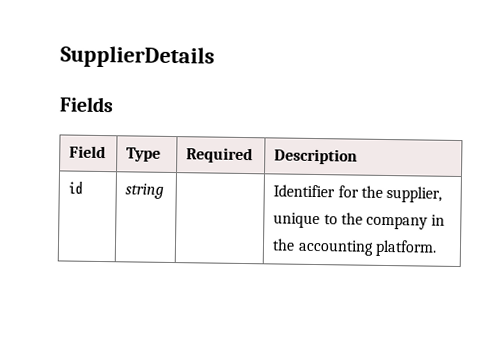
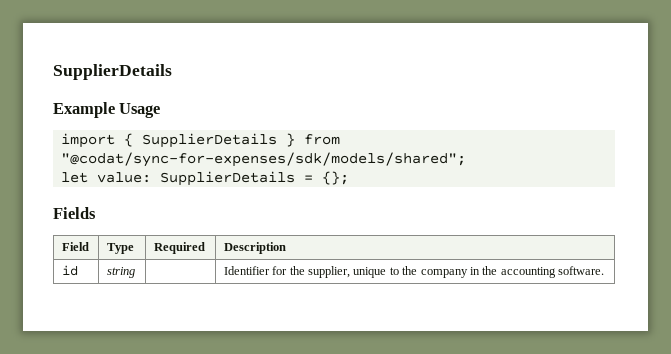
[60,45,215,69] SupplierDetails -> [53,64,172,80] [53,102,161,118] [61,133,341,148] [61,152,467,167] [61,171,350,186] SupplierDetails // Example Usage // import { SupplierDetails } from "@codat/sync-for-expenses/sdk/models/shared"; // let value: SupplierDetails = {};
[374,239,437,257] platform. -> [557,266,604,275] software.

